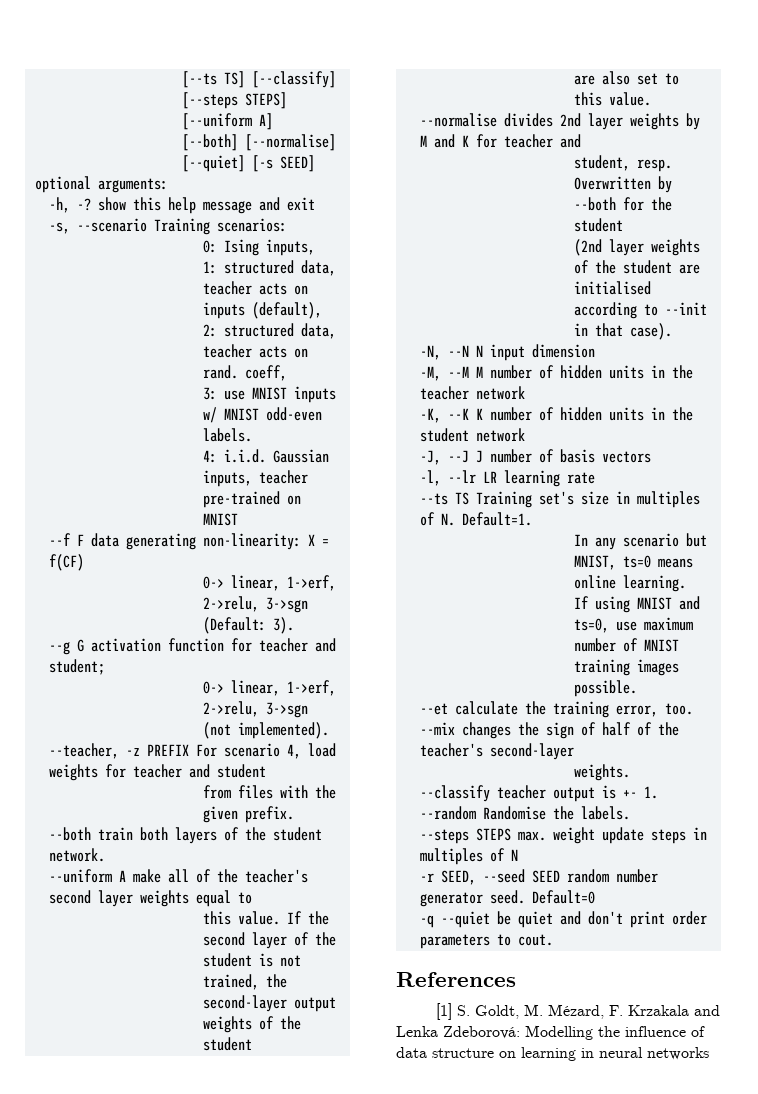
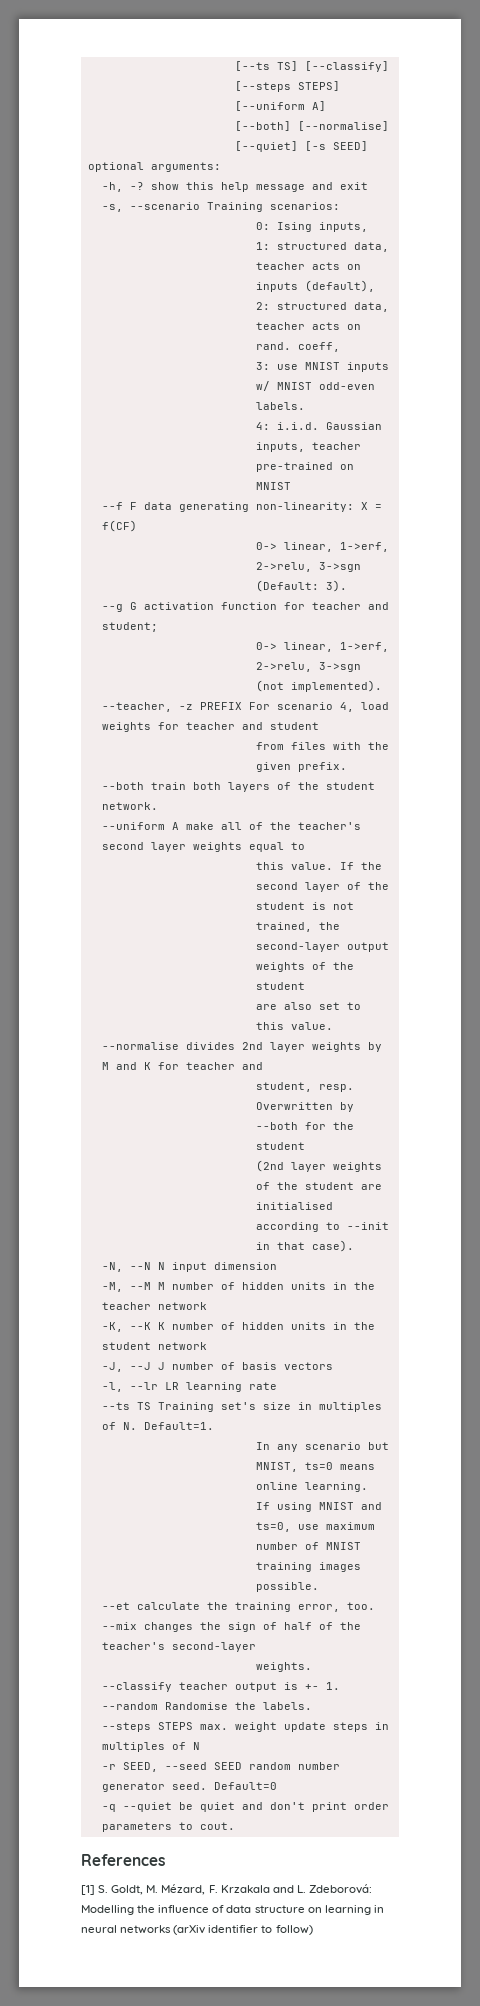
[396,1026,438,1037] Lenka -> [296,1885,306,1893] L.
(709, 1053) none -> [173,1925,313,1935] (arXiv identifier to follow)

